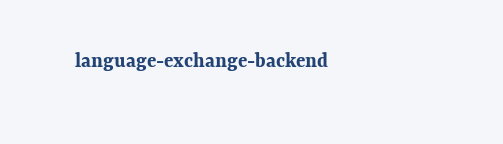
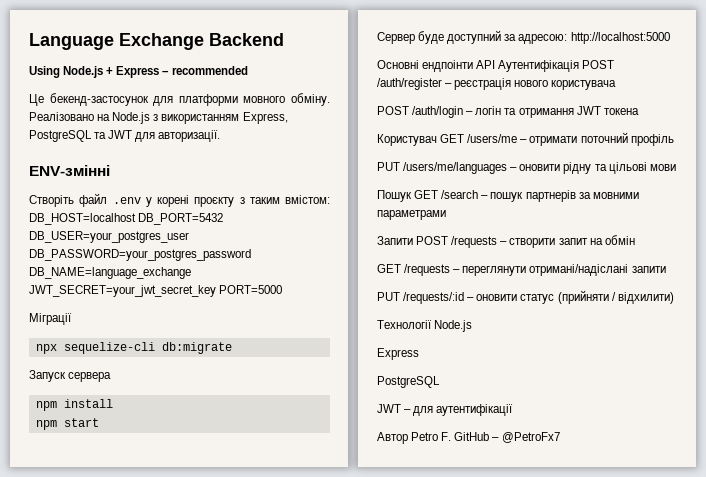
[75,52,328,71] language-exchange-backend -> [29,33,284,50] [29,66,248,78] [29,93,330,106] [29,112,288,124] [29,130,221,142] [29,165,110,176] [29,193,330,207] [29,213,224,225] [29,231,189,243] [29,249,251,261] [29,267,191,279] [29,285,283,297] [29,313,72,325] [35,342,232,354] [29,370,112,382] [35,399,113,411] [35,418,99,430] [377,30,670,44] [377,60,615,72] [377,78,617,90] [377,106,639,118] [377,132,674,146] [377,162,676,174] [377,190,639,202] [377,210,446,220] [377,235,635,248] [377,264,666,276] [377,290,674,304] [377,320,473,332] [377,348,419,360] [377,376,440,388] [377,404,514,416] [377,432,560,444] Language Exchange Backend // Using Node.js + Express – recommended // Це бекенд-застосунок для платформи мовного обміну. Реалізовано на Node.js з використанням Express, PostgreSQL та JWT для авторизації. // ENV-змінні // Створіть файл .env у корені проєкту з таким вмістом: DB_HOST=localhost DB_PORT=5432 DB_USER=your_postgres_user DB_PASSWORD=your_postgres_password DB_NAME=language_exchange JWT_SECRET=your_jwt_secret_key PORT=5000 // Міграції // npx sequelize-cli db:migrate // Запуск сервера // npm install // npm start // Сервер буде доступний за адресою: http://localhost:5000 // Основні ендпоінти API Аутентифікація POST /auth/register – реєстрація нового користувача // POST /auth/login – логін та отримання JWT токена // Користувач GET /users/me – отримати поточний профіль // PUT /users/me/languages – оновити рідну та цільові мови // Пошук GET /search – пошук партнерів за мовними параметрами // Запити POST /requests – створити запит на обмін // GET /requests – переглянути отримані/надіслані запити // PUT /requests/:id – оновити статус (прийняти / відхилити) // Технології Node.js // Express // PostgreSQL // JWT – для аутентифікації // Автор Petro F. GitHub – @PetroFx7

